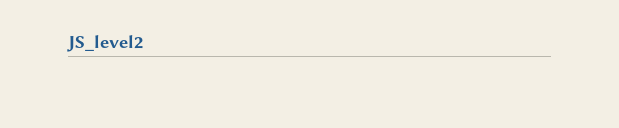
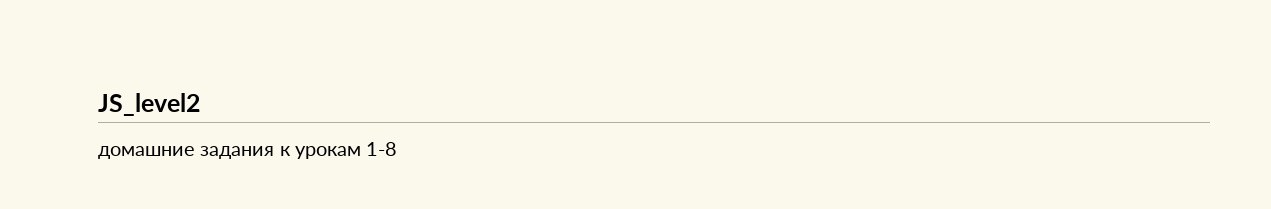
(144, 43) none -> [98,142,398,159] // домашние задания к урокам 1-8

